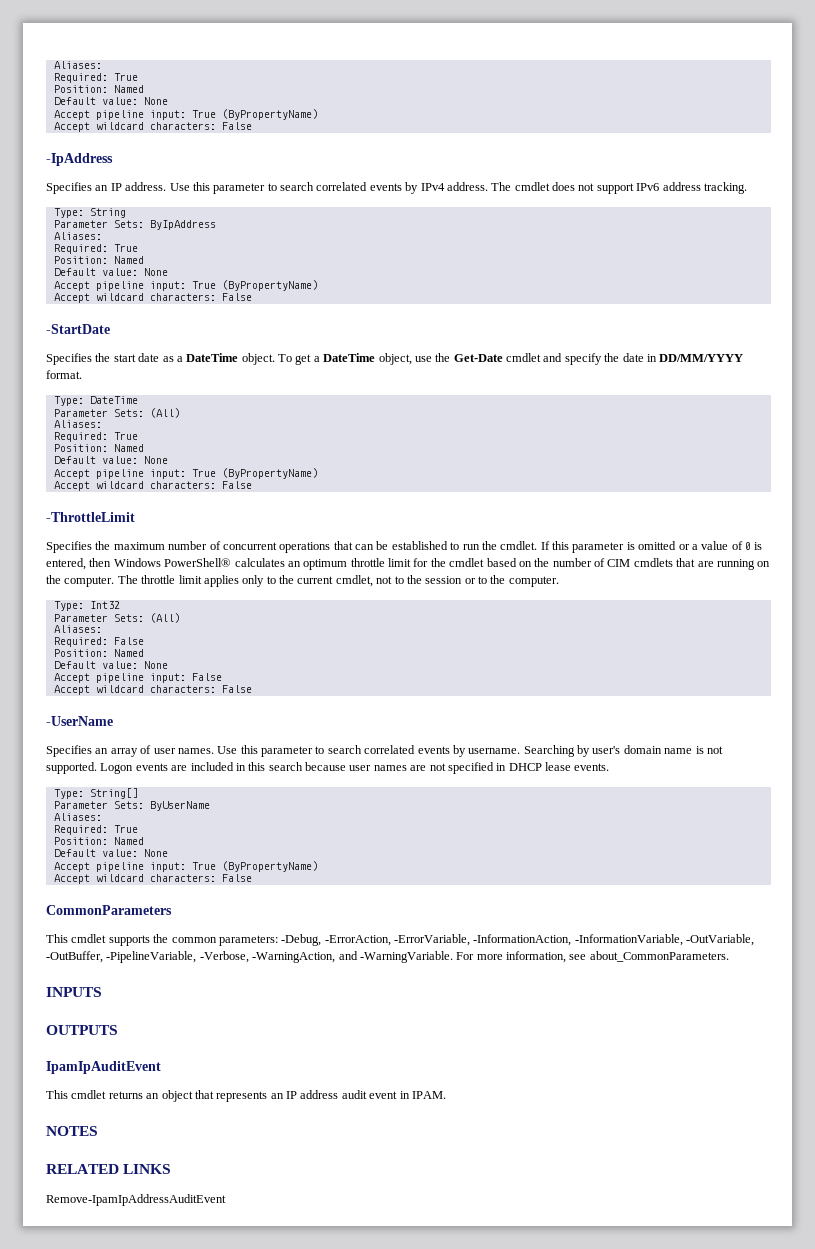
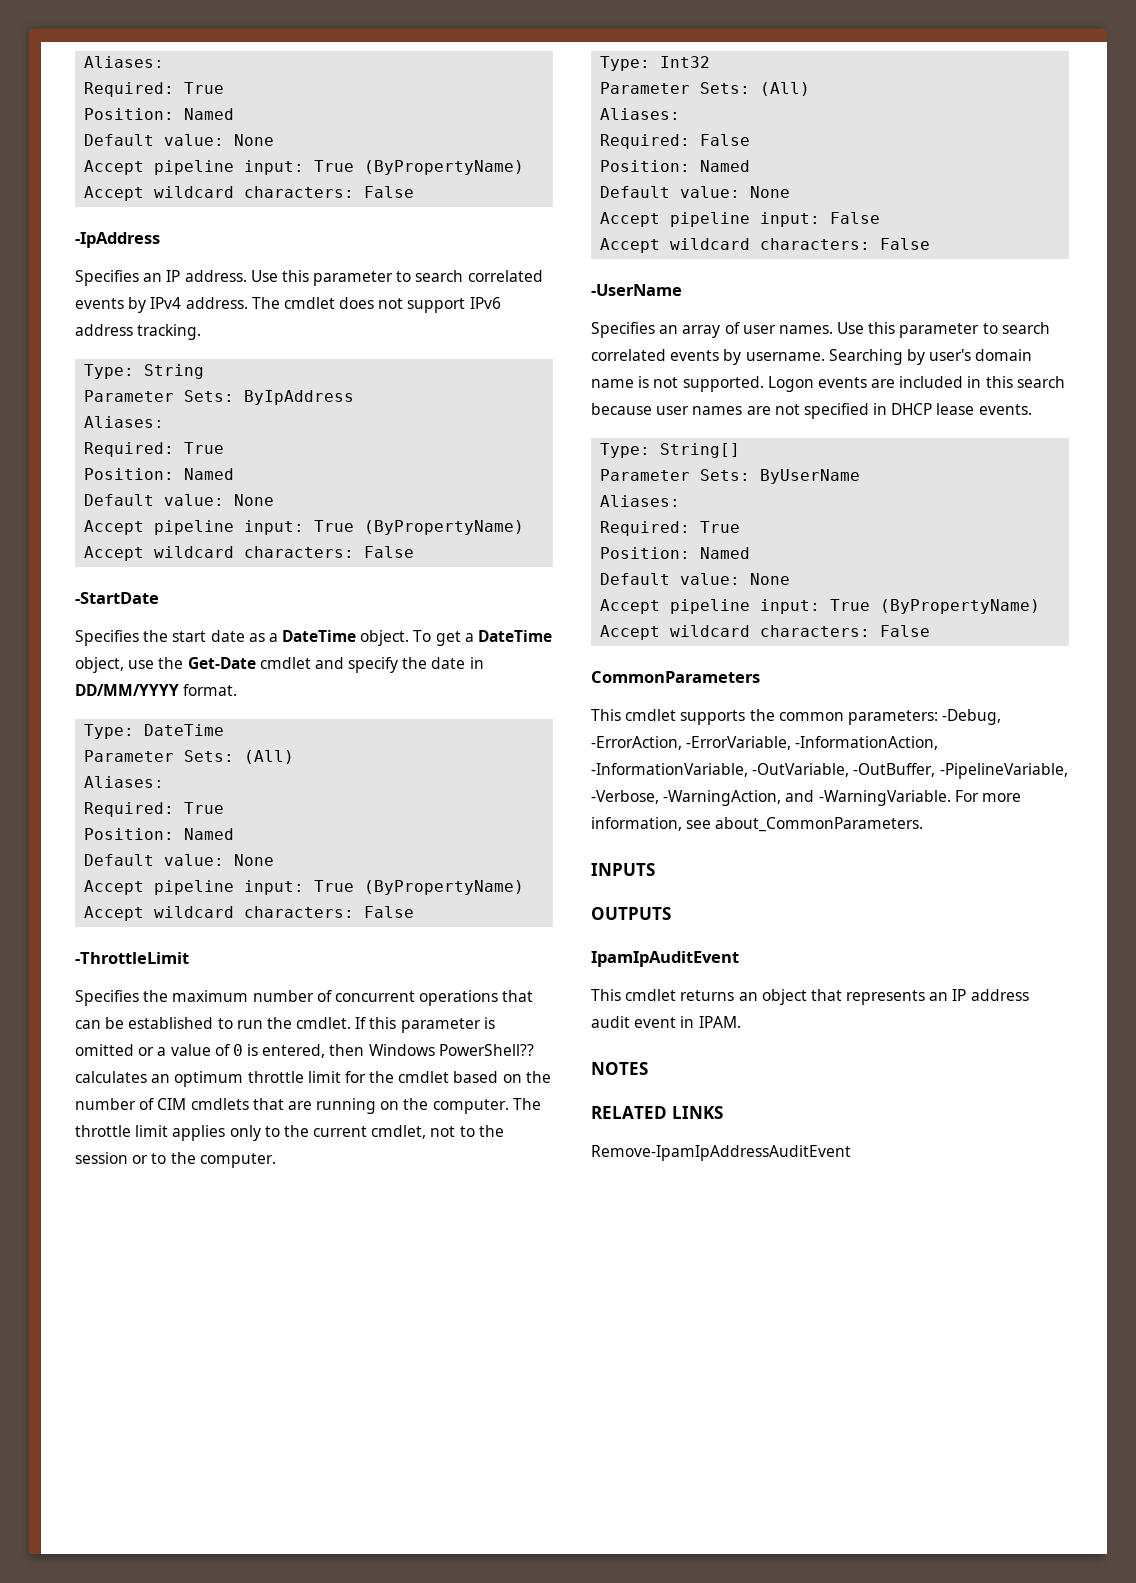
[164,558,232,567] PowerShell® -> [438,1044,534,1056] PowerShell??

